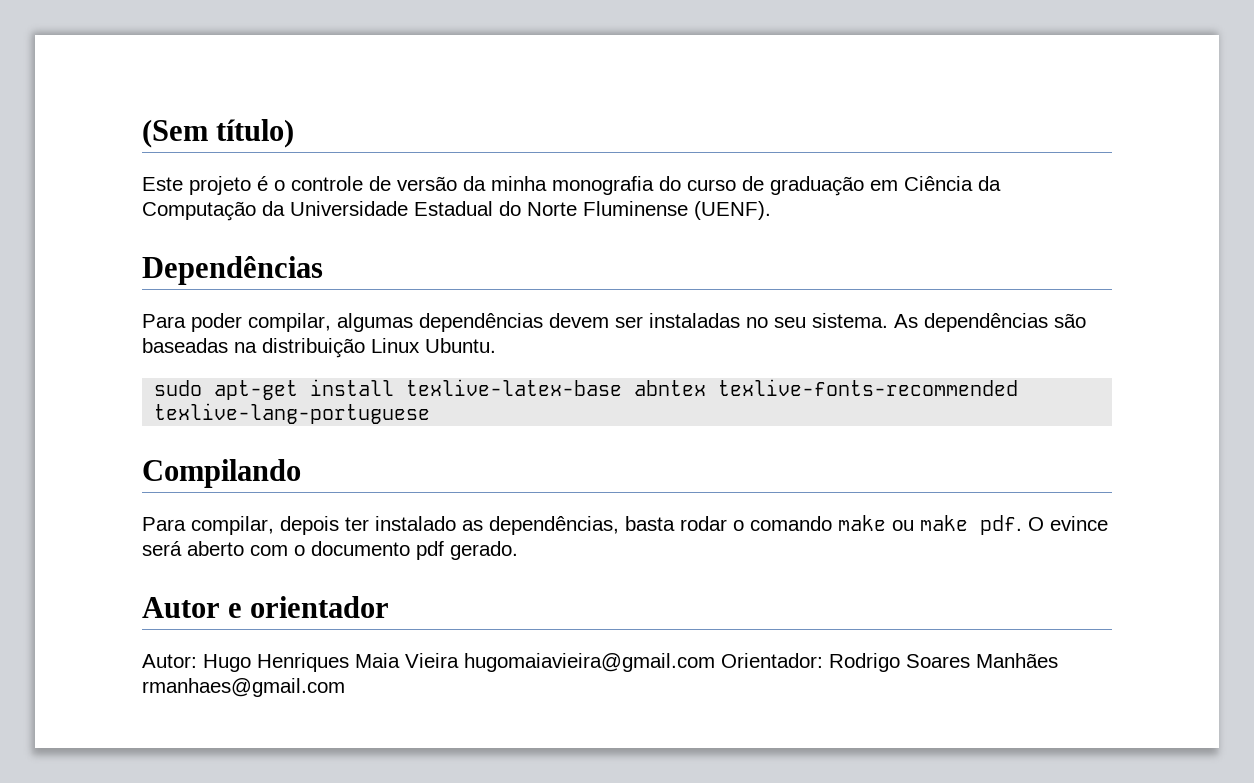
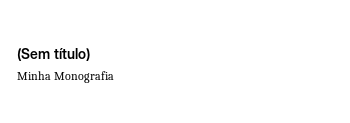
[142,176,1001,196] [142,201,771,221] [142,256,323,285] [142,313,1086,332] [142,338,496,358] [154,379,1019,400] [154,403,431,424] [142,459,301,488] [142,515,1108,535] [142,541,518,560] [142,596,390,618] [142,653,1058,672] [142,678,345,697] Este projeto é o controle de versão da minha monografia do curso de graduação em Ciência da Computação da Universidade Estadual do Norte Fluminense (UENF). // Dependências // Para poder compilar, algumas dependências devem ser instaladas no seu sistema. As dependências são baseadas na distribuição Linux Ubuntu. // sudo apt-get install texlive-latex-base abntex texlive-fonts-recommended texlive-lang-portuguese // Compilando // Para compilar, depois ter instalado as dependências, basta rodar o comando make ou make pdf. O evince será aberto com o documento pdf gerado. // Autor e orientador // Autor: Hugo Henriques Maia Vieira hugomaiavieira@gmail.com Orientador: Rodrigo Soares Manhães rmanhaes@gmail.com -> [17,71,115,83] Minha Monografia

